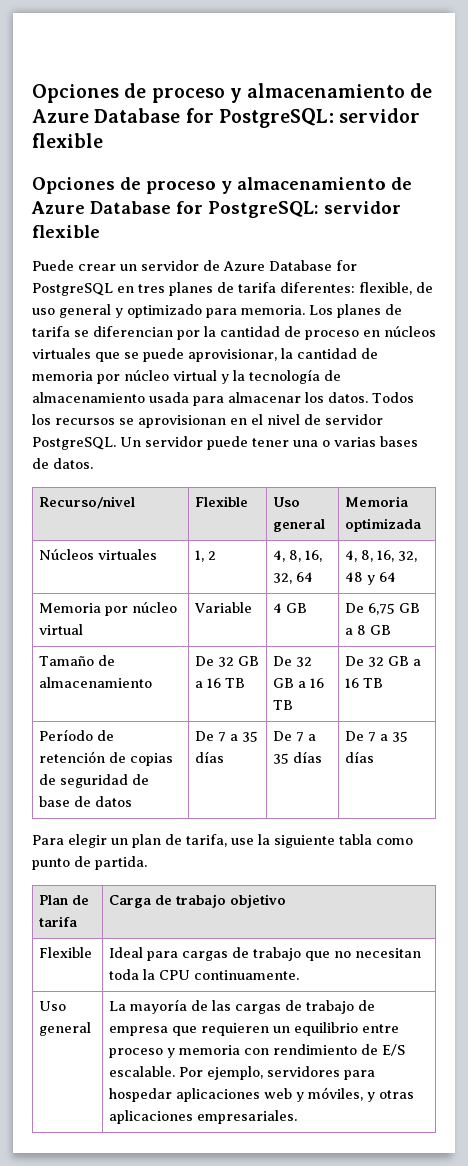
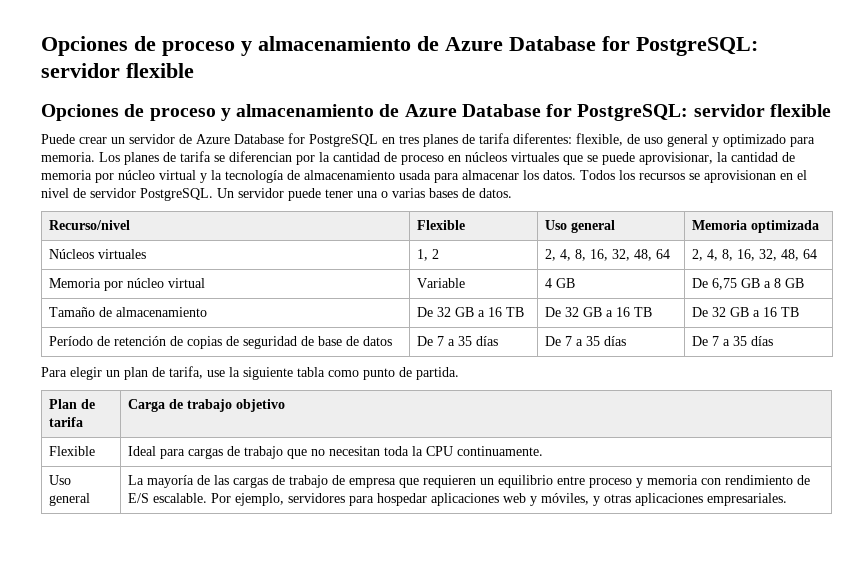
[272,550,322,562] [272,573,292,584] 4, 8, 16, 32, -> [544,249,652,261] 2, 4, 8, 16, 32, 48,
[344,550,417,562] [344,572,375,585] 4, 8, 16, 32, 48 y -> [691,249,799,261] 2, 4, 8, 16, 32, 48,

